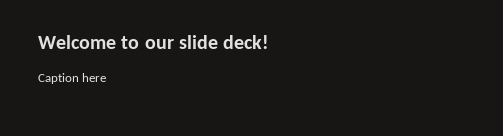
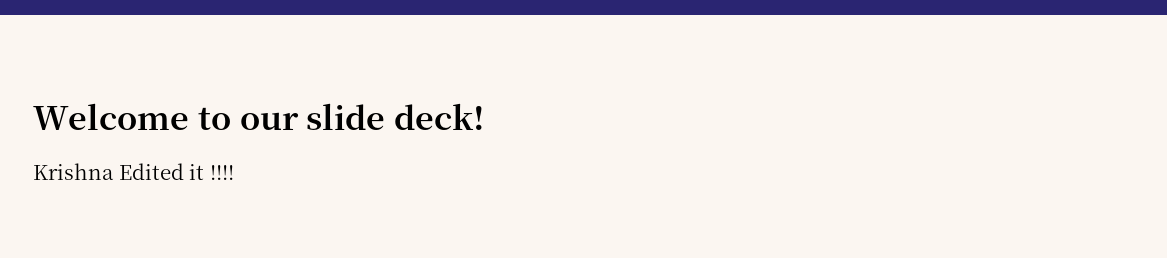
[38,73,107,84] Caption here -> [33,163,234,180] Krishna Edited it !!!!

